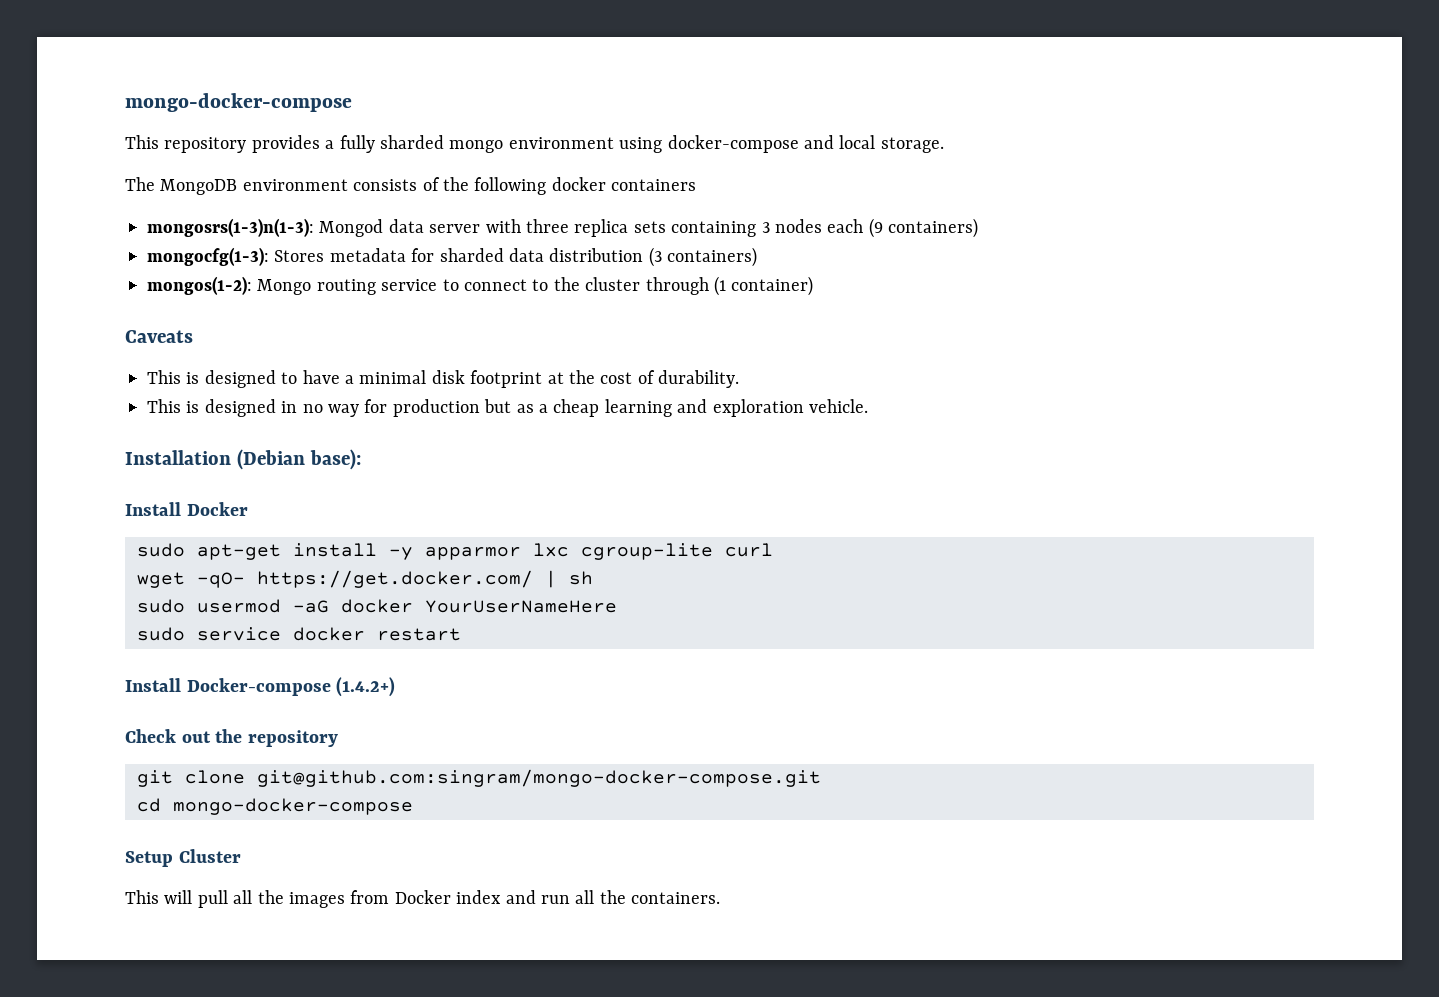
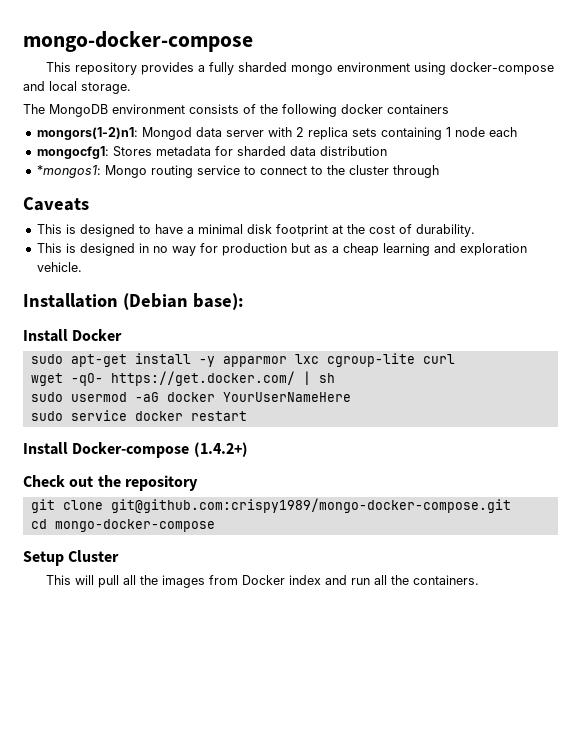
[147,218,314,237] mongosrs(1-3)n(1-3): -> [36,127,138,140] mongors(1-2)n1:
[525,219,569,233] three -> [295,127,304,137] 2
[761,219,822,233] 3 nodes -> [445,127,485,137] 1 node
[868,218,979,238] [147,247,269,266] (9 containers) // mongocfg(1-3): -> [36,146,109,159] // mongocfg1:
[648,247,758,267] [147,276,252,295] (3 containers) // mongos(1-2): -> [36,165,101,178] // *mongos1:
[713,276,814,296] (1 container) -> (439, 171) none
[257,769,821,787] git@github.com:singram/mongo-docker-compose.git -> [110,498,511,513] git@github.com:crispy1989/mongo-docker-compose.git

